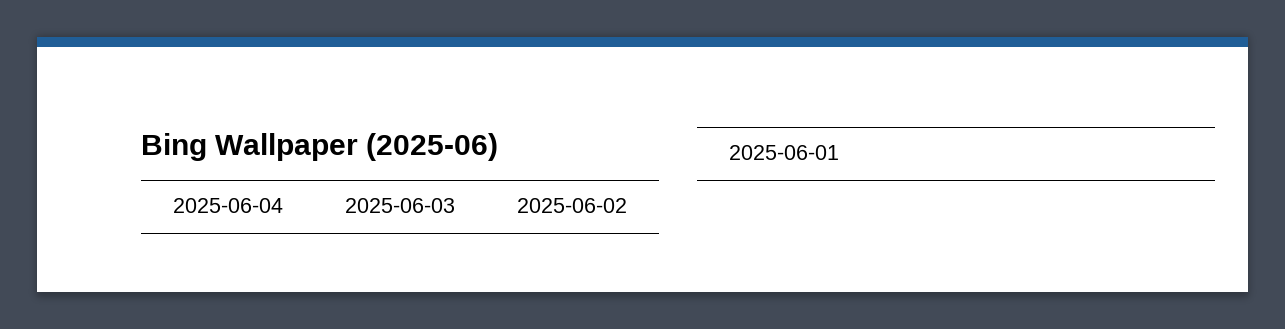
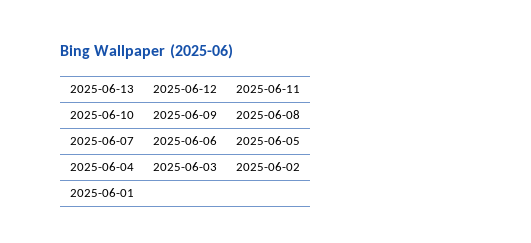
(499, 147) none -> [70,84,134,93] [153,84,217,93] [236,84,300,93] [70,110,134,119] [153,110,217,119] [236,110,300,119] [70,136,134,145] [153,136,217,145] [236,136,300,145] // 2025-06-13 | 2025-06-12 | 2025-06-11 // 2025-06-10 | 2025-06-09 | 2025-06-08 // 2025-06-07 | 2025-06-06 | 2025-06-05

